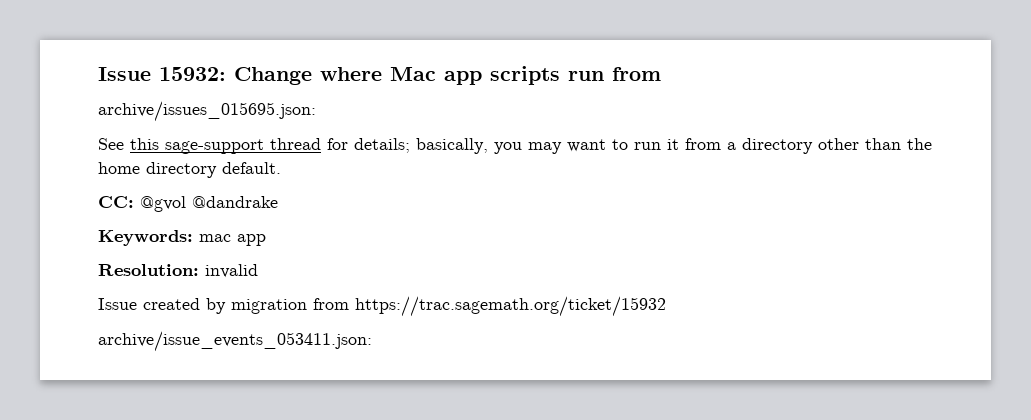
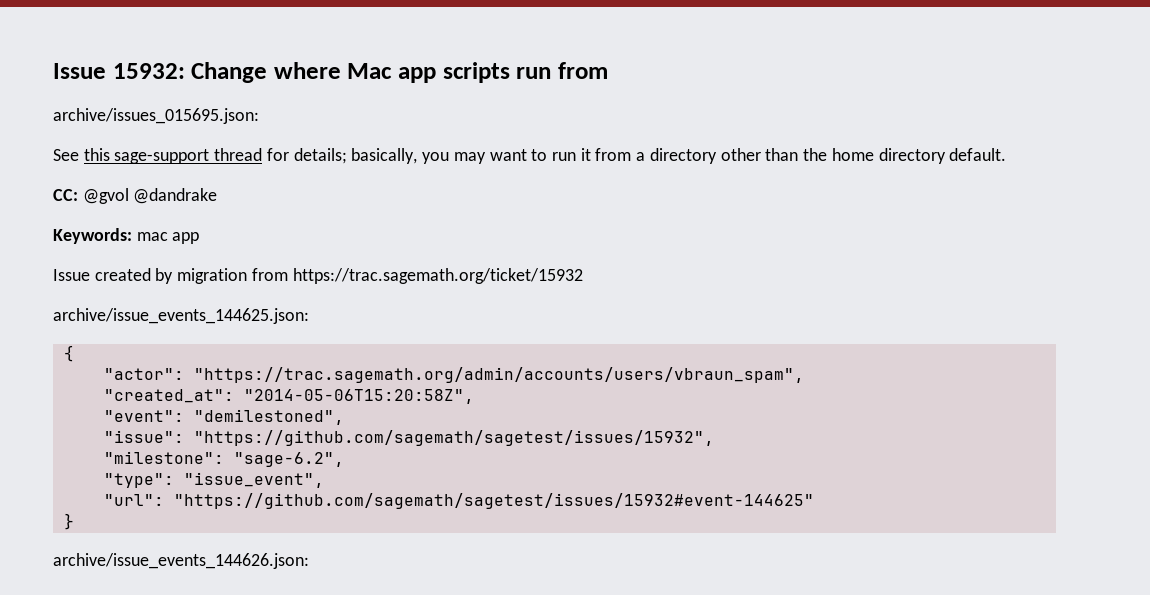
[98,264,258,278] // Resolution: invalid -> (200, 238) none
[98,331,372,352] archive/issue_events_053411.json: -> [53,308,309,324] [63,345,74,362] [103,367,804,383] [103,389,474,404] [103,409,344,425] [103,430,714,446] [103,451,344,467] [103,472,324,488] [103,493,814,509] [63,513,74,530] [53,553,309,569] archive/issue_events_144625.json: // { // "actor": "https://trac.sagemath.org/admin/accounts/users/vbraun_spam", // "created_at": "2014-05-06T15:20:58Z", // "event": "demilestoned", // "issue": "https://github.com/sagemath/sagetest/issues/15932", // "milestone": "sage-6.2", // "type": "issue_event", // "url": "https://github.com/sagemath/sagetest/issues/15932#event-144625" // } // archive/issue_events_144626.json:

